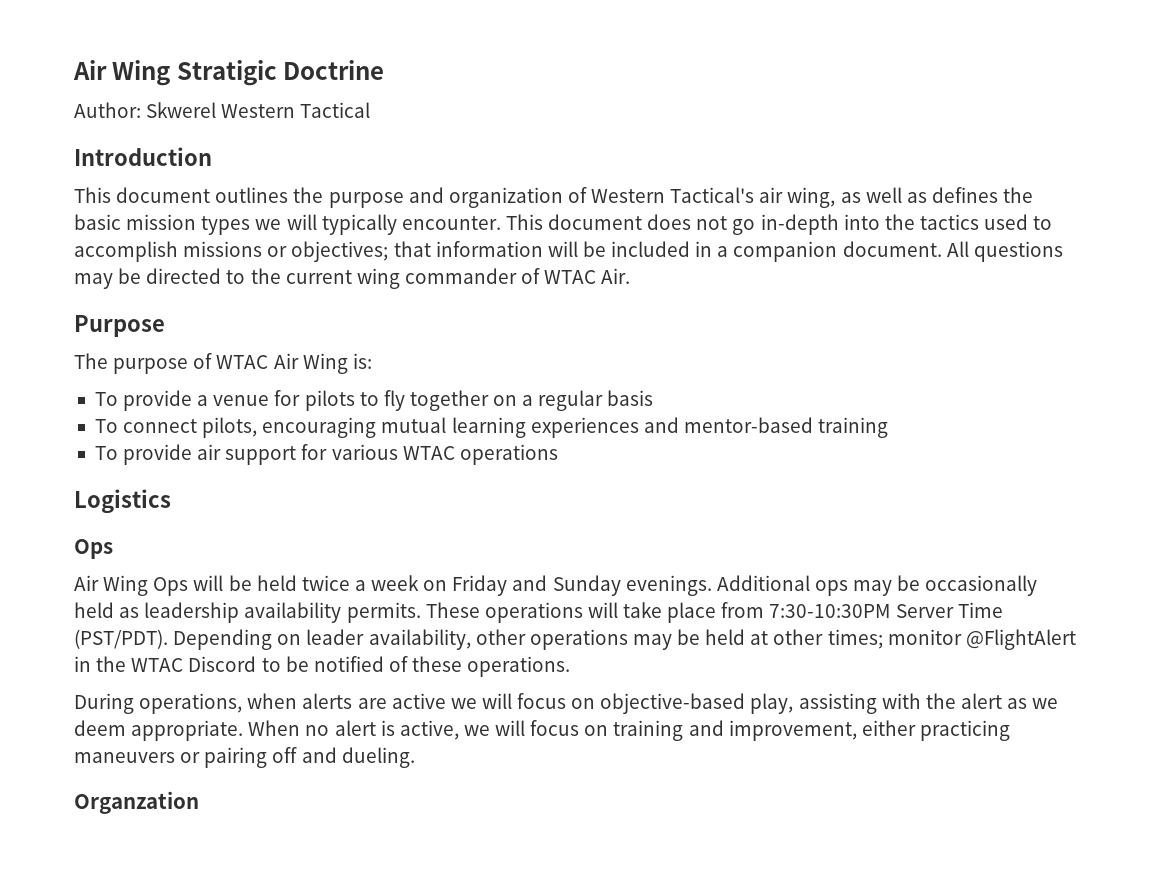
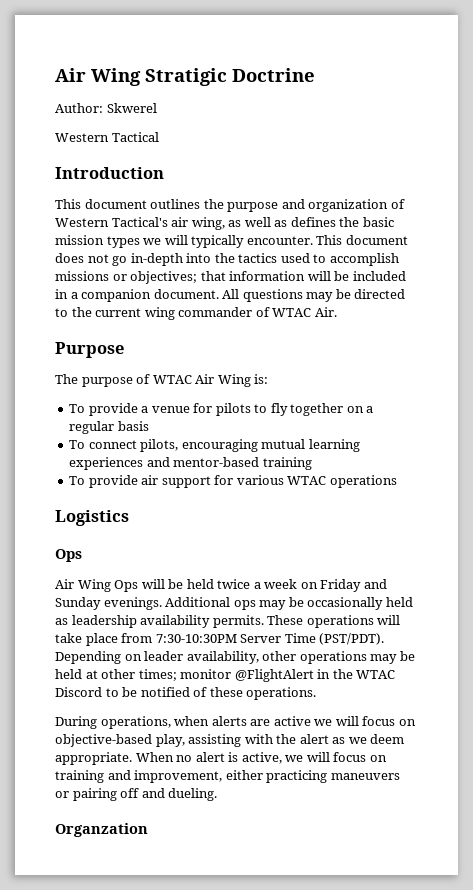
(217, 110) none -> (157, 108) //

